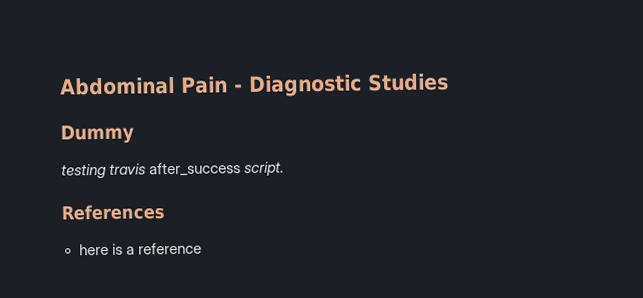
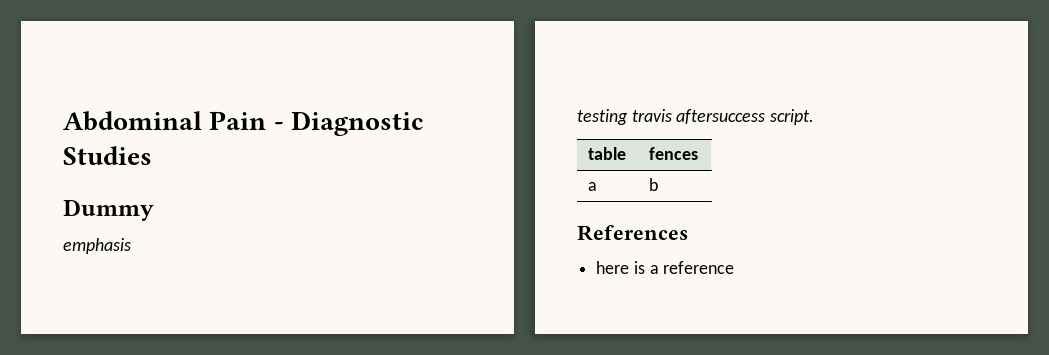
(134, 134) none -> [63,238,131,254] // emphasis
[149,162,242,177] after_success -> [676,109,766,124] aftersuccess
(285, 169) none -> [588,147,627,160] [649,147,699,160] [588,182,598,191] [649,178,659,191] // table | fences // a | b

